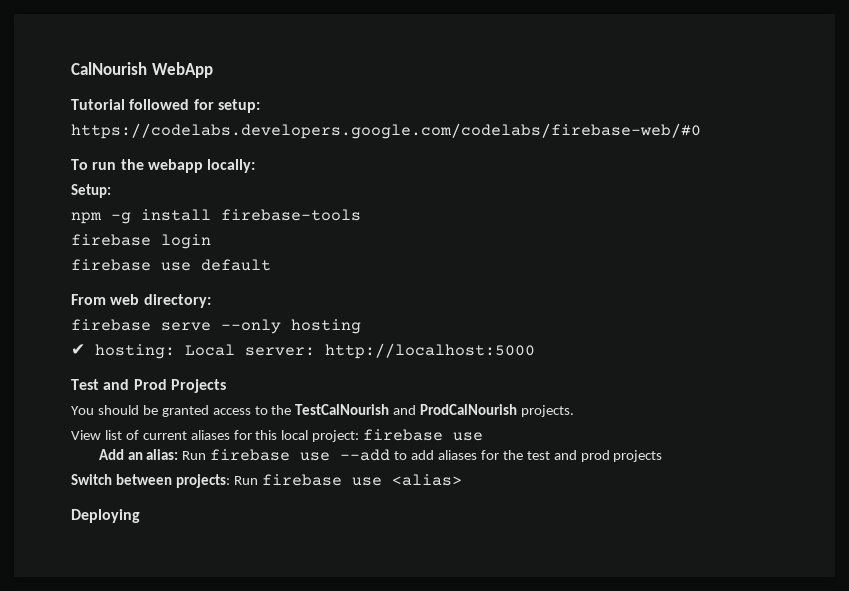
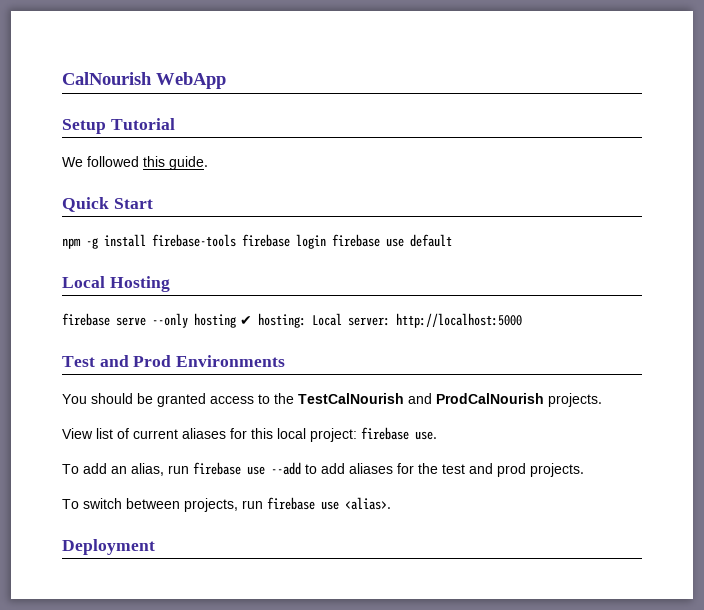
(213, 70) none -> [62,119,106,134] Setup
[129,99,260,113] [71,123,701,139] [71,159,256,173] [71,184,111,198] followed for setup: // https://codelabs.developers.google.com/codelabs/firebase-web/#0 // To run the webapp locally: // Setup: -> [62,156,208,170] [62,197,153,212] // We followed this guide. // Quick Start
(361, 215) // -> (236, 240) none
(211, 241) // -> (326, 241) none
[71,294,211,308] From web directory: -> [62,276,170,292] Local Hosting
(361, 326) // -> (236, 320) none
[170,379,226,393] Projects -> [176,355,286,367] Environments
[453,432,484,441] [98,449,207,460] use // Add an alias: Run -> [415,431,437,440] [62,463,189,476] use. // To add an alias, run
[613,450,663,462] [71,474,462,488] [71,509,140,523] projects // Switch between projects: Run firebase use <alias> // Deploying -> [530,463,584,477] [62,497,391,512] [62,539,155,555] projects. // To switch between projects, run firebase use <alias>. // Deployment

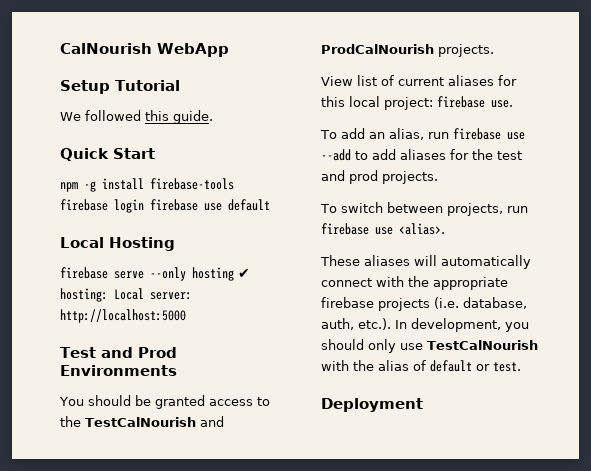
(391, 503) none -> [320,255,531,269] [321,276,508,290] [321,297,527,311] [321,318,529,332] [321,339,538,353] [321,360,521,372] // These aliases will automatically connect with the appropriate firebase projects (i.e. database, auth, etc.). In development, you should only use TestCalNourish with the alias of default or test.

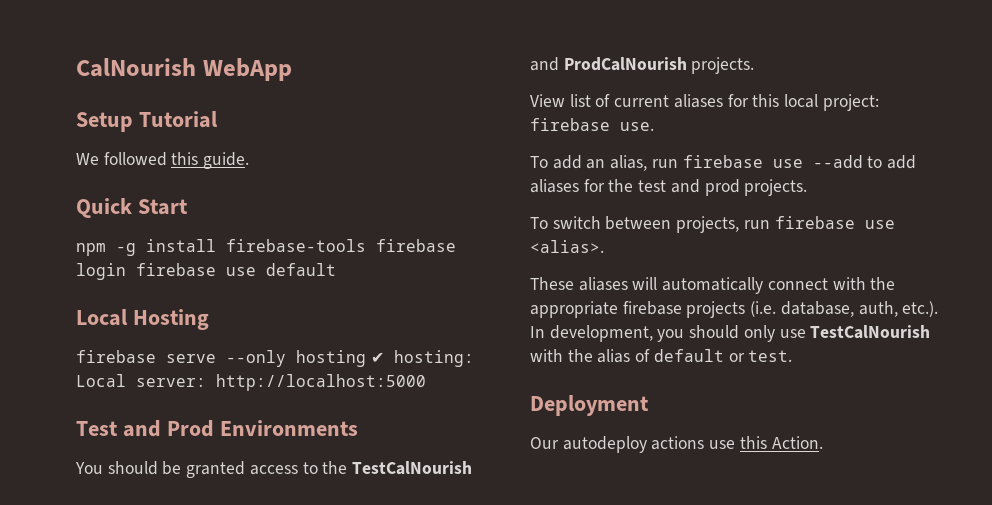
(423, 405) none -> [530,436,823,453] // Our autodeploy actions use this Action.

